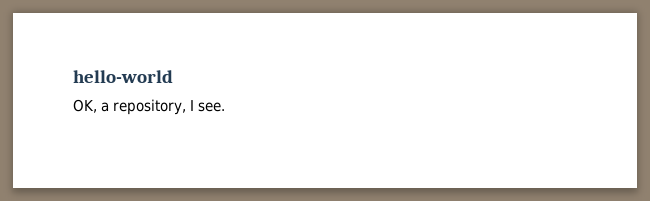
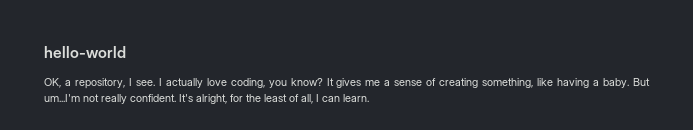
(226, 107) none -> [158,78,650,88] [44,94,369,104] I actually love coding, you know? It gives me a sense of creating something, like having a baby. But um...I'm not really confident. It's alright, for the least of all, I can learn.

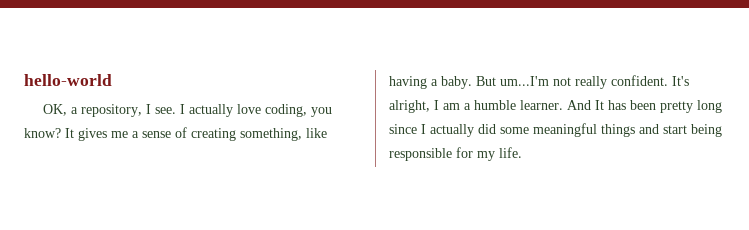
[230,94,369,104] for the least of all, I can learn. -> [434,100,722,113] [389,123,722,137] [389,147,522,161] I am a humble learner. And It has been pretty long since I actually did some meaningful things and start being responsible for my life.

